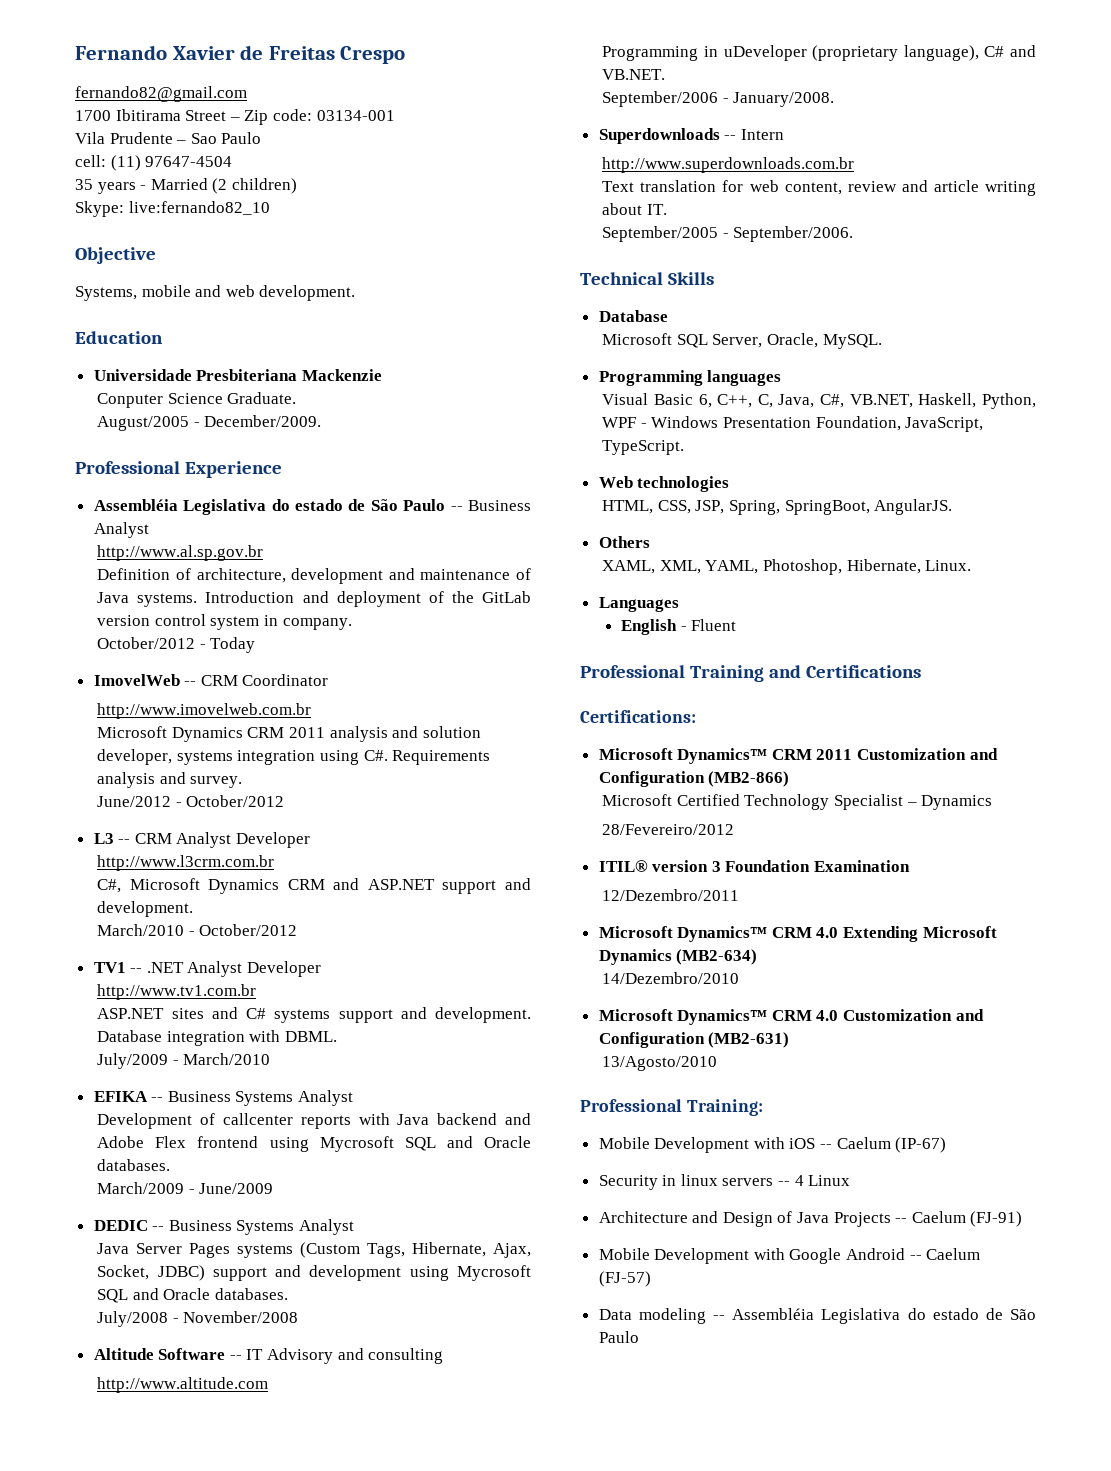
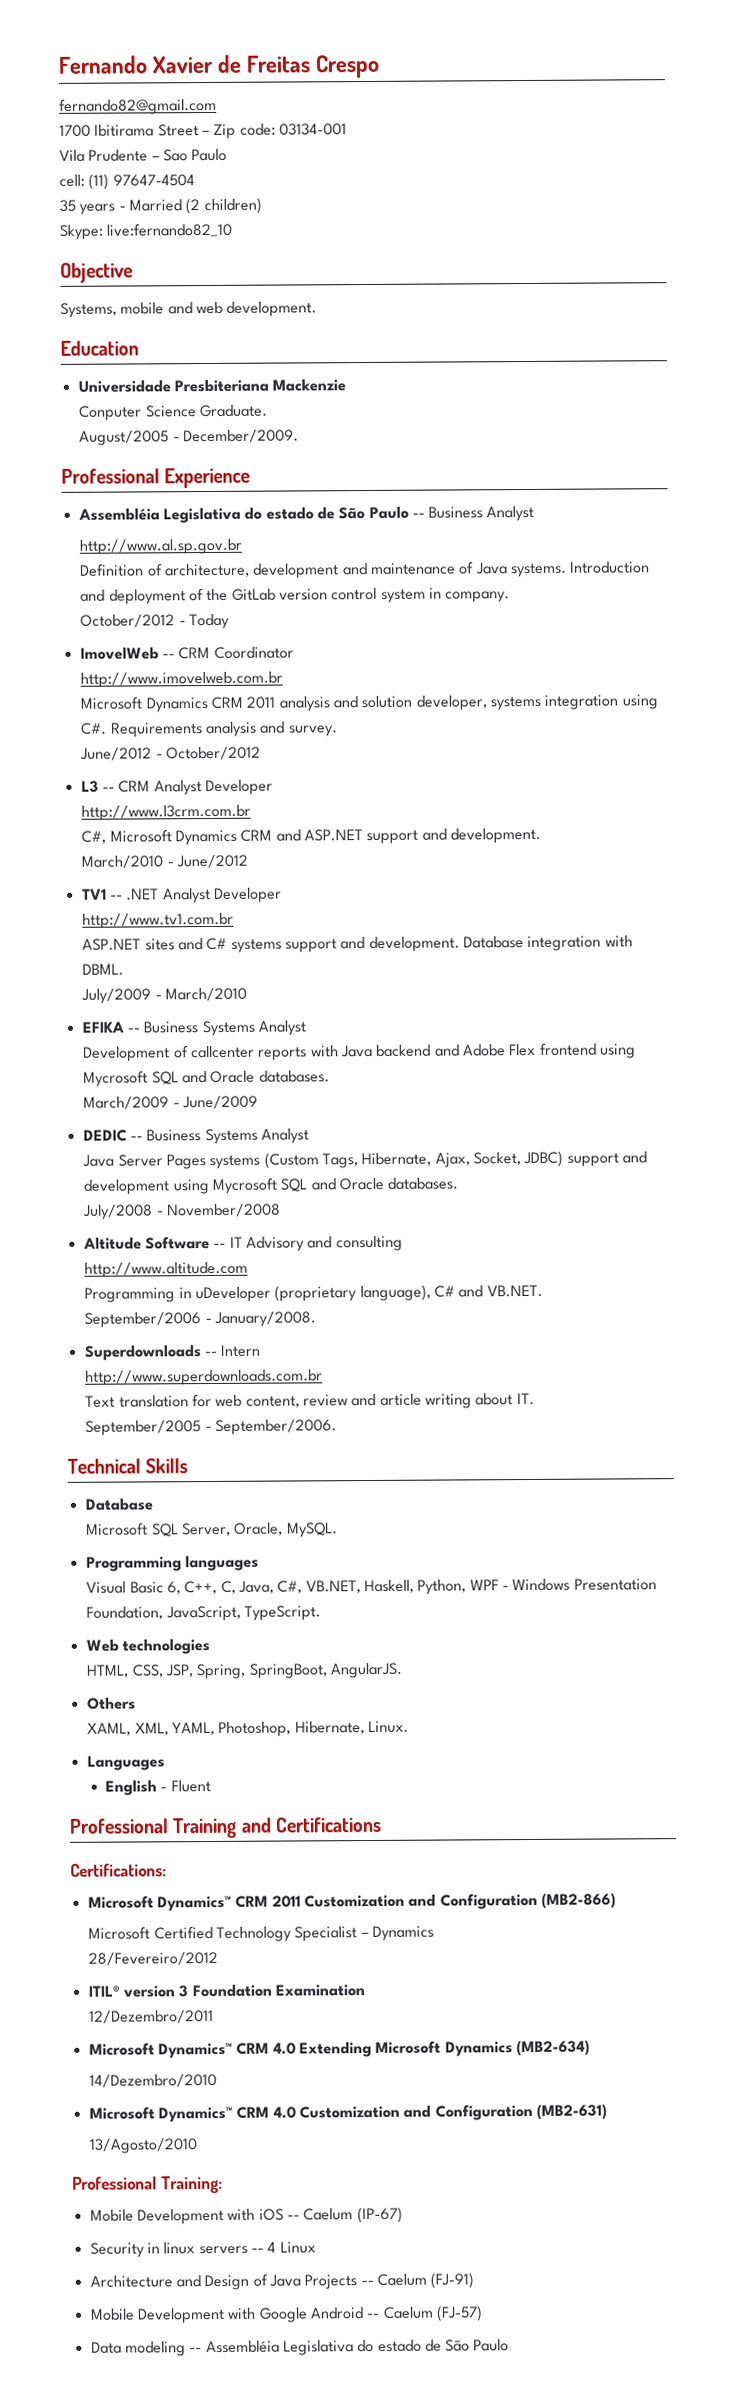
[199,924,298,936] October/2012 -> [176,854,249,869] June/2012

